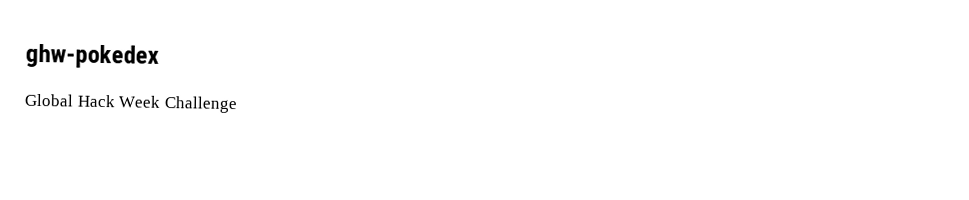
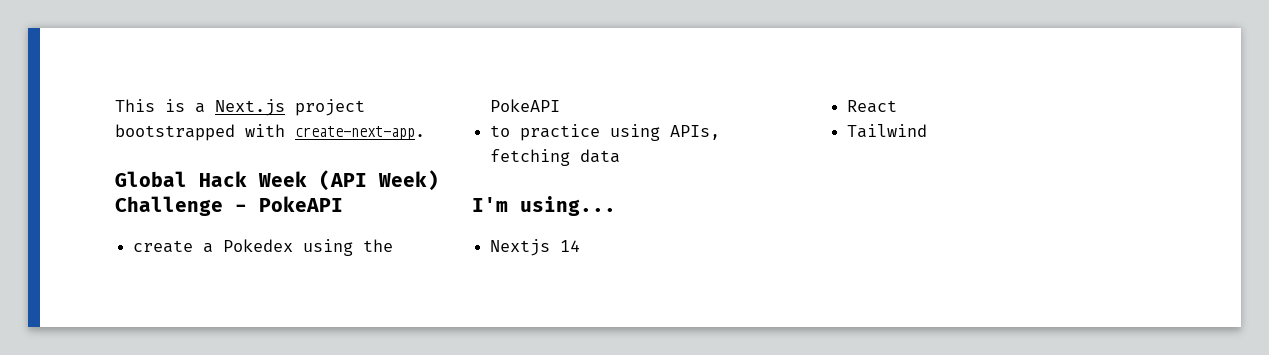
[25,43,159,69] [24,93,238,114] ghw-pokedex // Global Hack Week Challenge -> [115,99,365,116] [115,124,425,141] [115,170,439,191] [115,196,343,216] [133,239,394,256] [490,99,561,112] [490,124,721,141] [490,149,621,166] [472,196,616,216] [490,239,581,256] [847,100,898,113] [847,124,928,138] This is a Next.js project bootstrapped with create-next-app. // Global Hack Week (API Week) Challenge - PokeAPI // create a Pokedex using the PokeAPI // to practice using APIs, fetching data // I'm using... // Nextjs 14 // React // Tailwind

